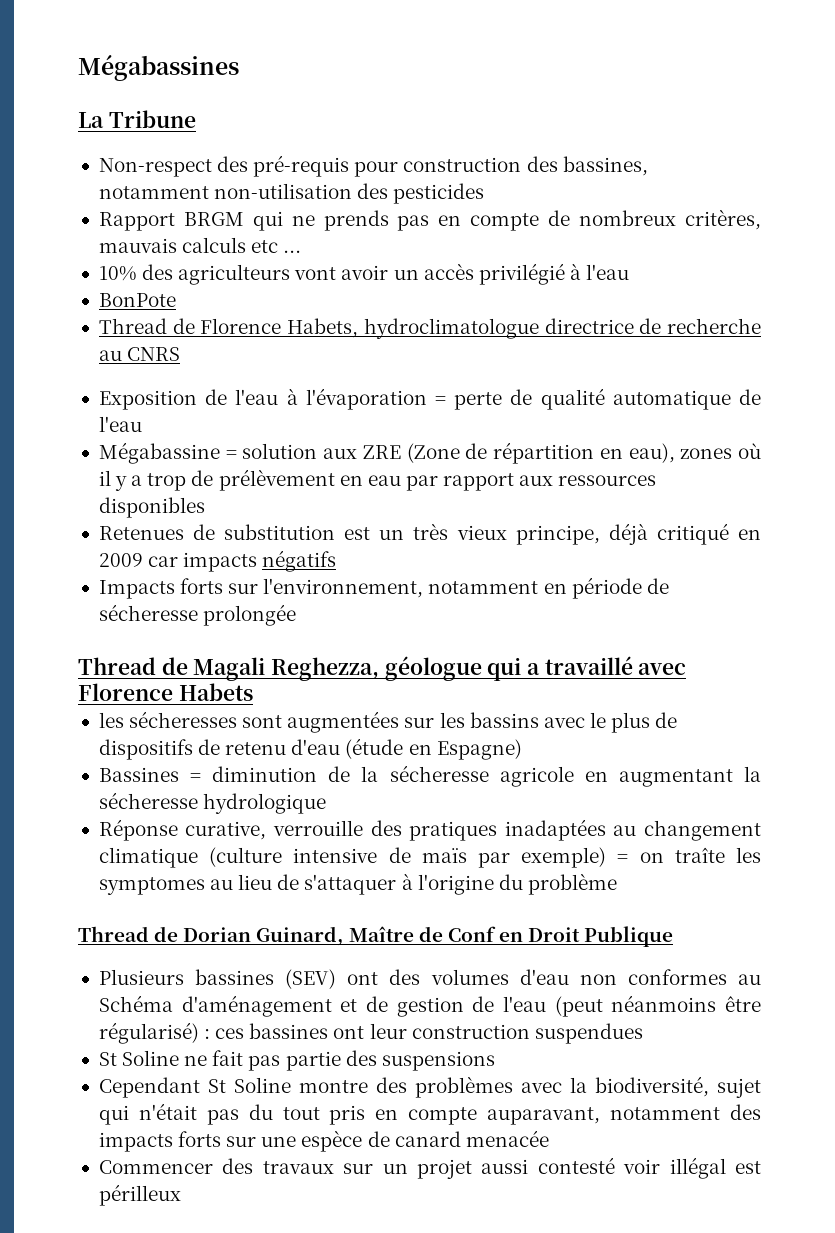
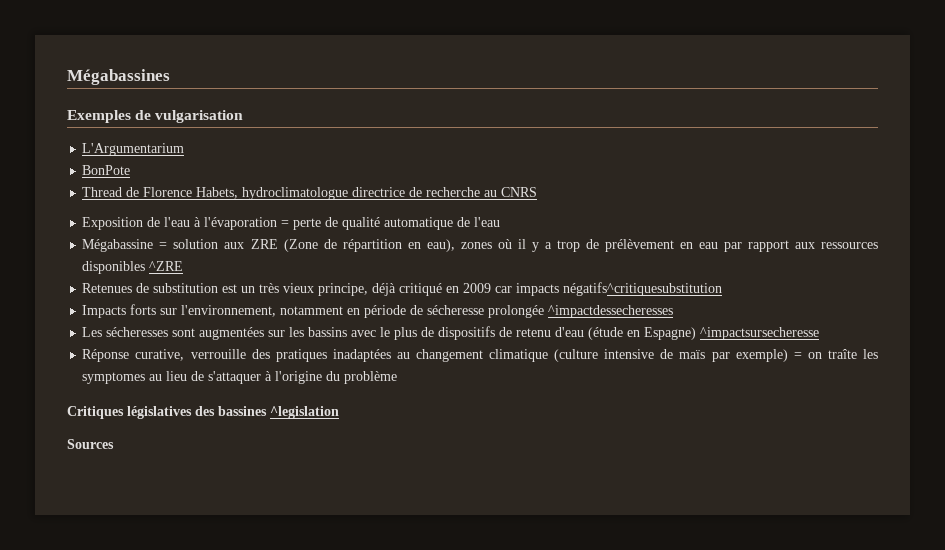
[78,110,196,128] [98,155,648,177] [98,183,485,204] [98,209,762,231] [98,237,302,253] [98,263,630,285] La Tribune // Non-respect des pré-requis pour construction des bassines, notamment non-utilisation des pesticides // Rapport BRGM qui ne prends pas en compte de nombreux critères, mauvais calculs etc ... // 10% des agriculteurs vont avoir un accès privilégié à l'eau -> [67,110,244,123] [82,143,185,156] Exemples de vulgarisation // L'Argumentarium
(205, 507) none -> [149,261,184,271] ^ZRE
[262,550,337,572] négatifs -> [563,282,723,296] négatifs^critiquesubstitution
[78,656,687,681] [78,683,253,701] [98,712,124,728] // Thread de Magali Reghezza, géologue qui a travaillé avec Florence Habets // les -> [548,305,674,318] [82,327,103,337] ^impactdessecheresses // Les
[98,765,761,787] [98,792,327,814] // Bassines = diminution de la sécheresse agricole en augmentant la sécheresse hydrologique -> [700,327,820,340] ^impactsursecheresse
[78,926,674,947] [98,969,761,989] [98,995,762,1017] [98,1022,643,1044] [98,1050,495,1071] [98,1076,762,1098] [98,1103,761,1125] [98,1130,549,1152] [98,1157,761,1179] [98,1184,181,1206] Thread de Dorian Guinard, Maître de Conf en Droit Publique // Plusieurs bassines (SEV) ont des volumes d'eau non conformes au Schéma d'aménagement et de gestion de l'eau (peut néanmoins être régularisé) : ces bassines ont leur construction suspendues // St Soline ne fait pas partie des suspensions // Cependant St Soline montre des problèmes avec la biodiversité, sujet qui n'était pas du tout pris en compte auparavant, notamment des impacts forts sur une espèce de canard menacée // Commencer des travaux sur un projet aussi contesté voir illégal est périlleux -> [67,406,339,419] [67,439,114,449] Critiques législatives des bassines ^legislation // Sources

